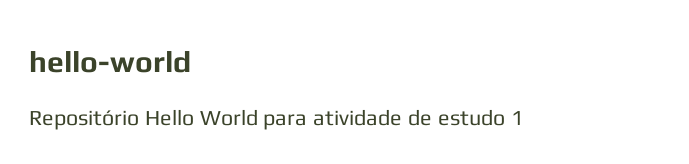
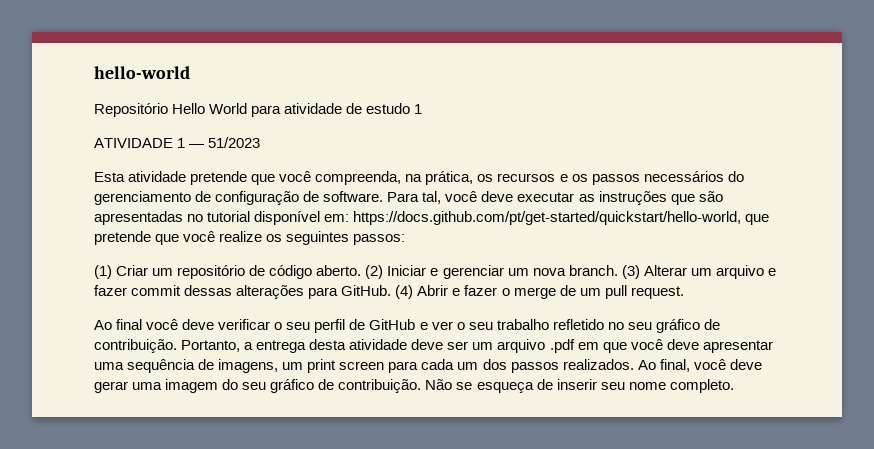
(523, 118) none -> [94,137,261,148] [94,171,744,185] [94,191,723,205] [94,211,770,225] [94,231,406,245] [94,265,776,279] [94,285,684,299] [94,319,720,333] [94,339,773,353] [94,359,762,373] [94,379,734,393] // ATIVIDADE 1 — 51/2023 // Esta atividade pretende que você compreenda, na prática, os recursos e os passos necessários do gerenciamento de configuração de software. Para tal, você deve executar as instruções que são apresentadas no tutorial disponível em: https://docs.github.com/pt/get-started/quickstart/hello-world, que pretende que você realize os seguintes passos: // (1) Criar um repositório de código aberto. (2) Iniciar e gerenciar um nova branch. (3) Alterar um arquivo e fazer commit dessas alterações para GitHub. (4) Abrir e fazer o merge de um pull request. // Ao final você deve verificar o seu perfil de GitHub e ver o seu trabalho refletido no seu gráfico de contribuição. Portanto, a entrega desta atividade deve ser um arquivo .pdf em que você deve apresentar uma sequência de imagens, um print screen para cada um dos passos realizados. Ao final, você deve gerar uma imagem do seu gráfico de contribuição. Não se esqueça de inserir seu nome completo.

